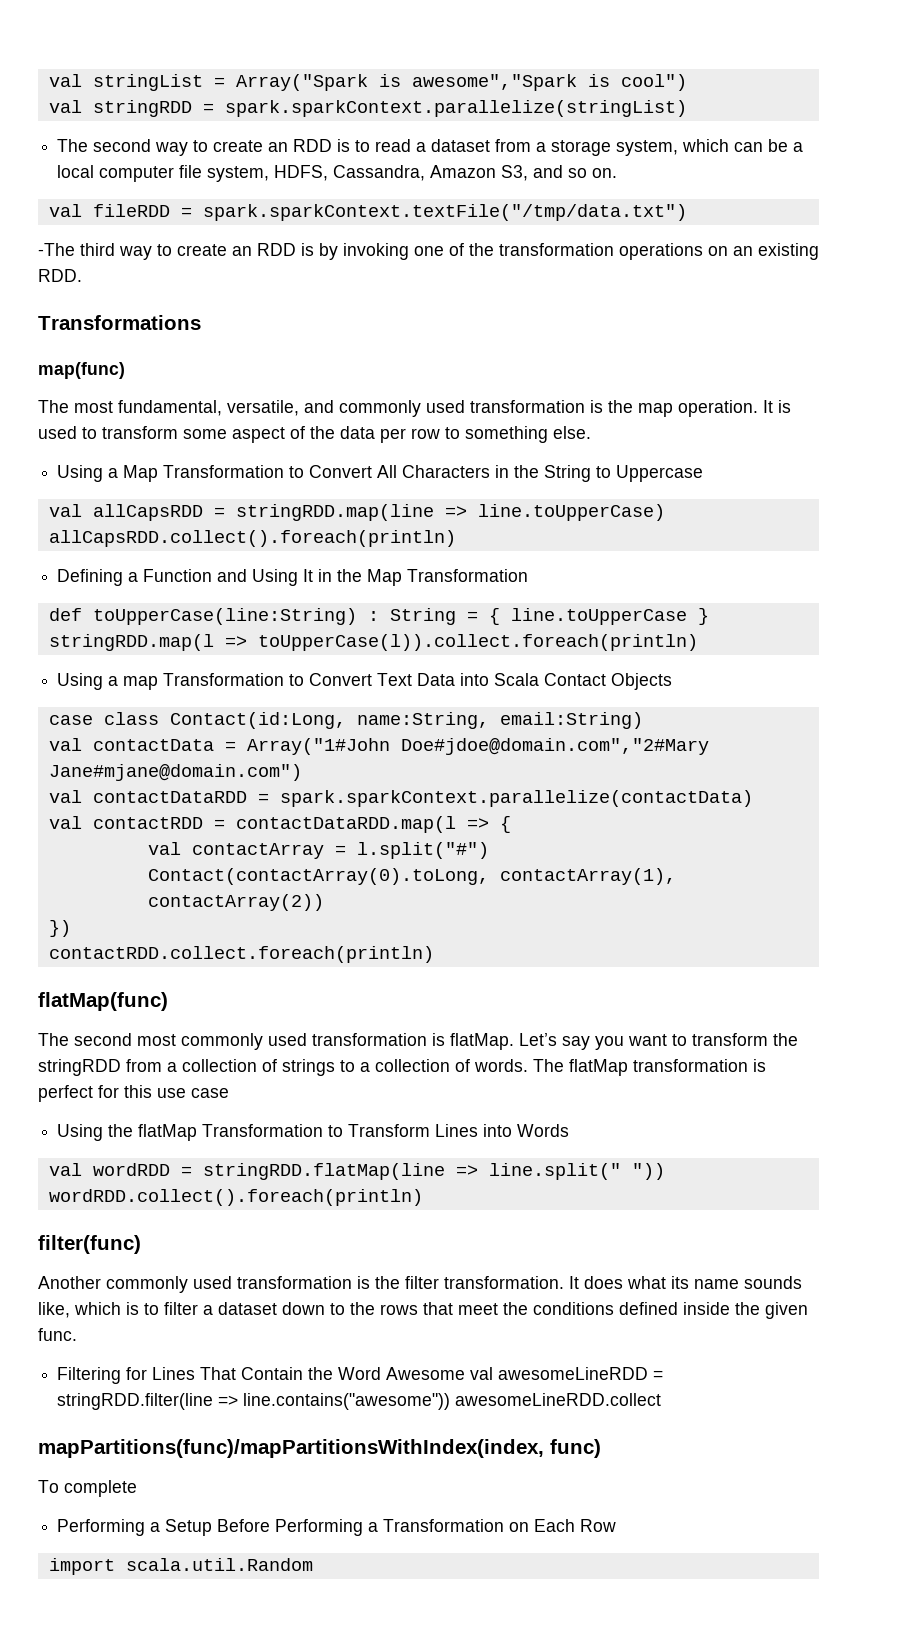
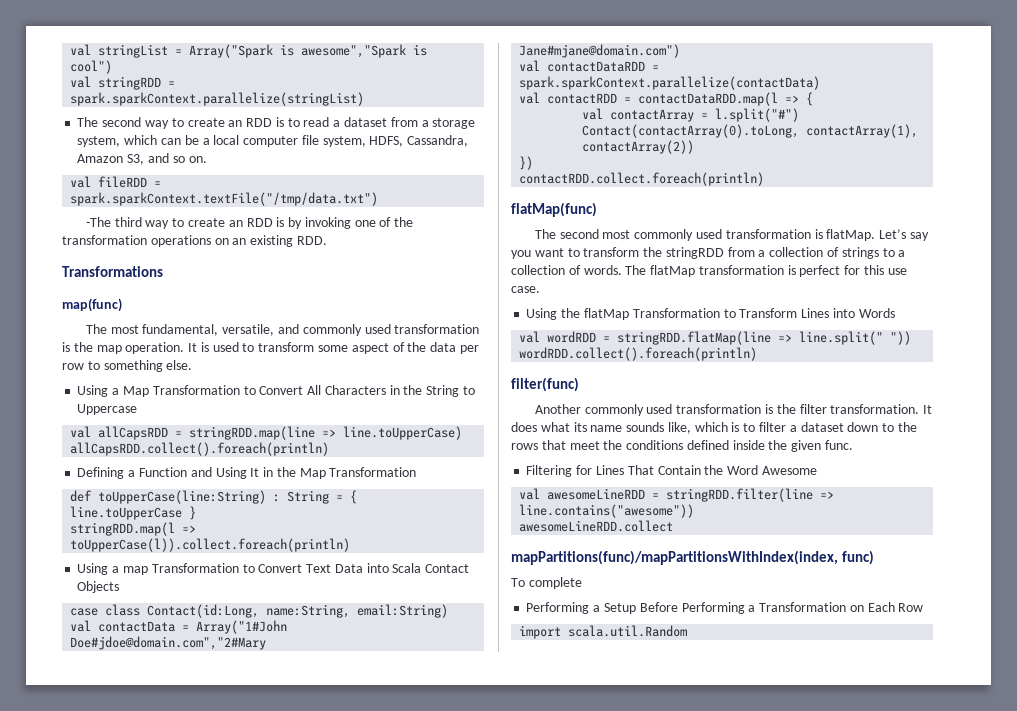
[191,1088,229,1098] case -> [511,286,540,293] case.
(466, 1373) none -> (817, 470) //
(451, 1401) none -> (695, 511) //

